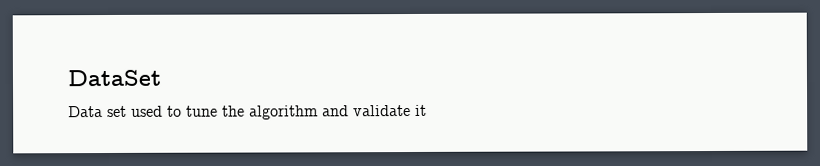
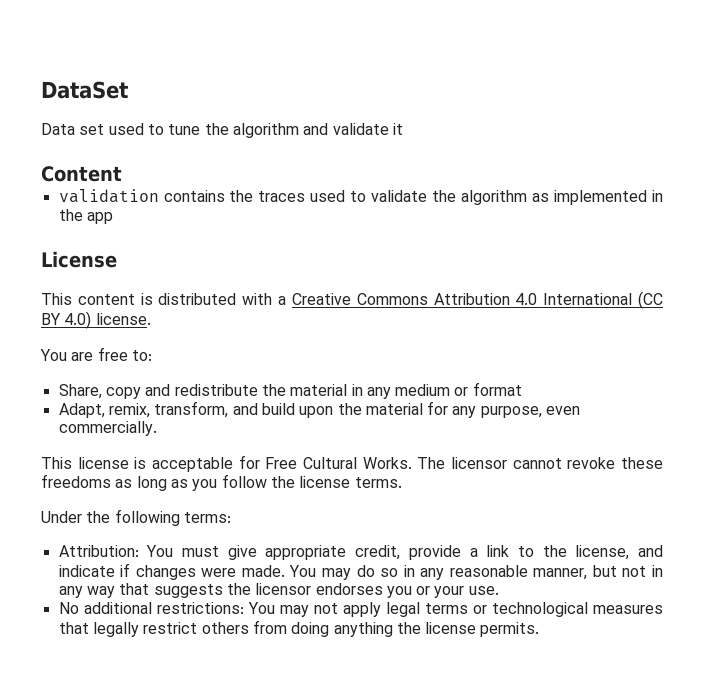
(427, 110) none -> [41,166,122,182] [58,189,663,205] [58,209,113,224] [41,251,117,268] [41,291,663,309] [41,311,151,329] [40,347,152,361] [58,382,522,399] [58,401,581,418] [58,421,157,436] [41,455,663,472] [41,474,402,491] [41,509,231,526] [58,545,663,560] [58,563,663,580] [58,583,499,598] [58,602,664,617] [58,620,540,637] // Content // validation contains the traces used to validate the algorithm as implemented in the app // License // This content is distributed with a Creative Commons Attribution 4.0 International (CC BY 4.0) license. // You are free to: // Share, copy and redistribute the material in any medium or format // Adapt, remix, transform, and build upon the material for any purpose, even commercially. // This license is acceptable for Free Cultural Works. The licensor cannot revoke these freedoms as long as you follow the license terms. // Under the following terms: // Attribution: You must give appropriate credit, provide a link to the license, and indicate if changes were made. You may do so in any reasonable manner, but not in any way that suggests the licensor endorses you or your use. // No additional restrictions: You may not apply legal terms or technological measures that legally restrict others from doing anything the license permits.

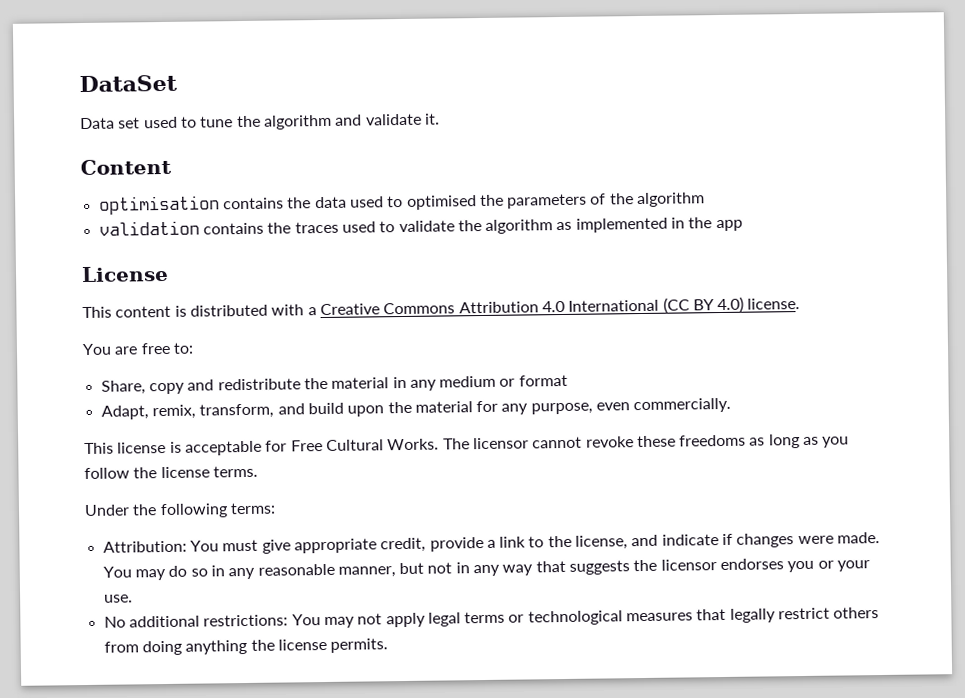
[392,123,403,135] it -> [424,113,440,125] it.
(122, 174) none -> [98,192,706,215] // optimisation contains the data used to optimised the parameters of the algorithm

